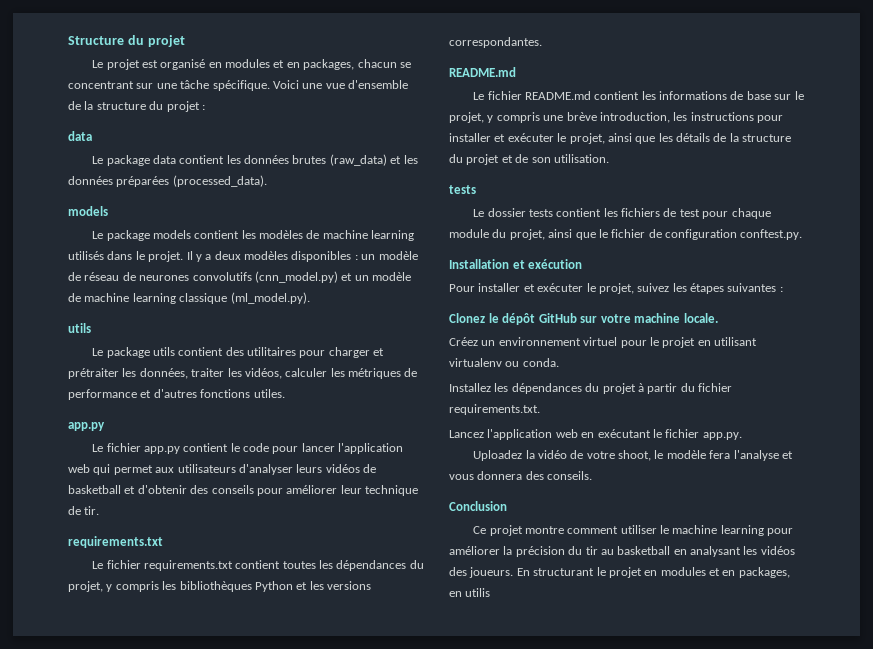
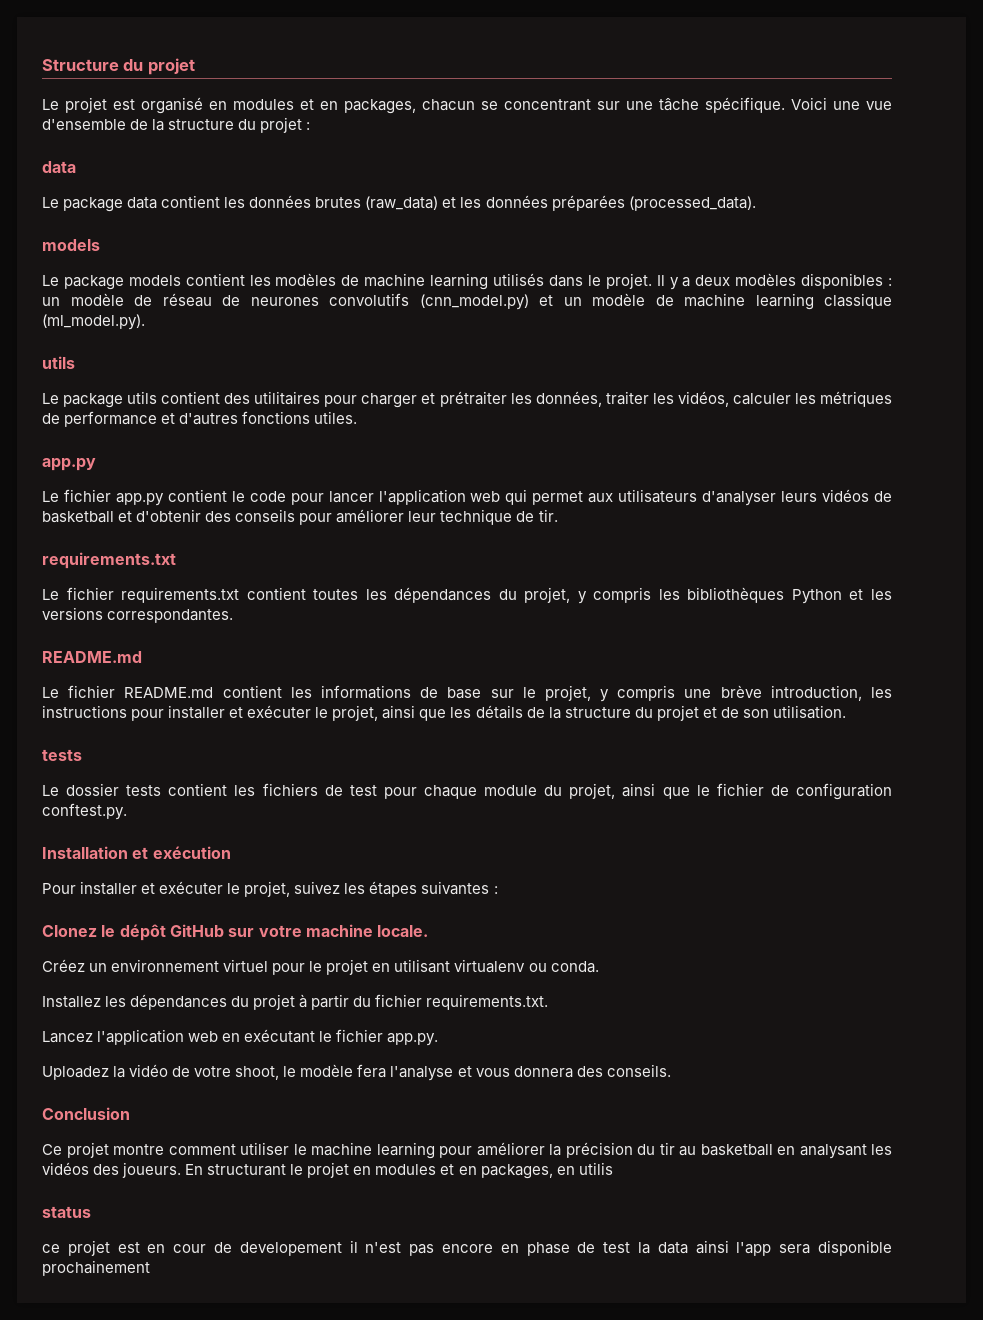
(491, 592) none -> [42,1206,91,1218] [42,1240,892,1256] [42,1260,150,1276] // status // ce projet est en cour de developement il n'est pas encore en phase de test la data ainsi l'app sera disponible prochainement

